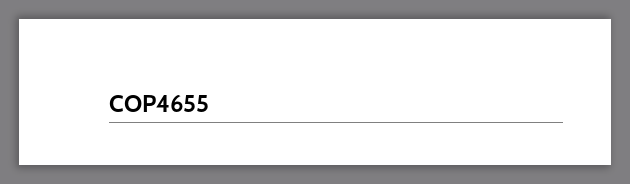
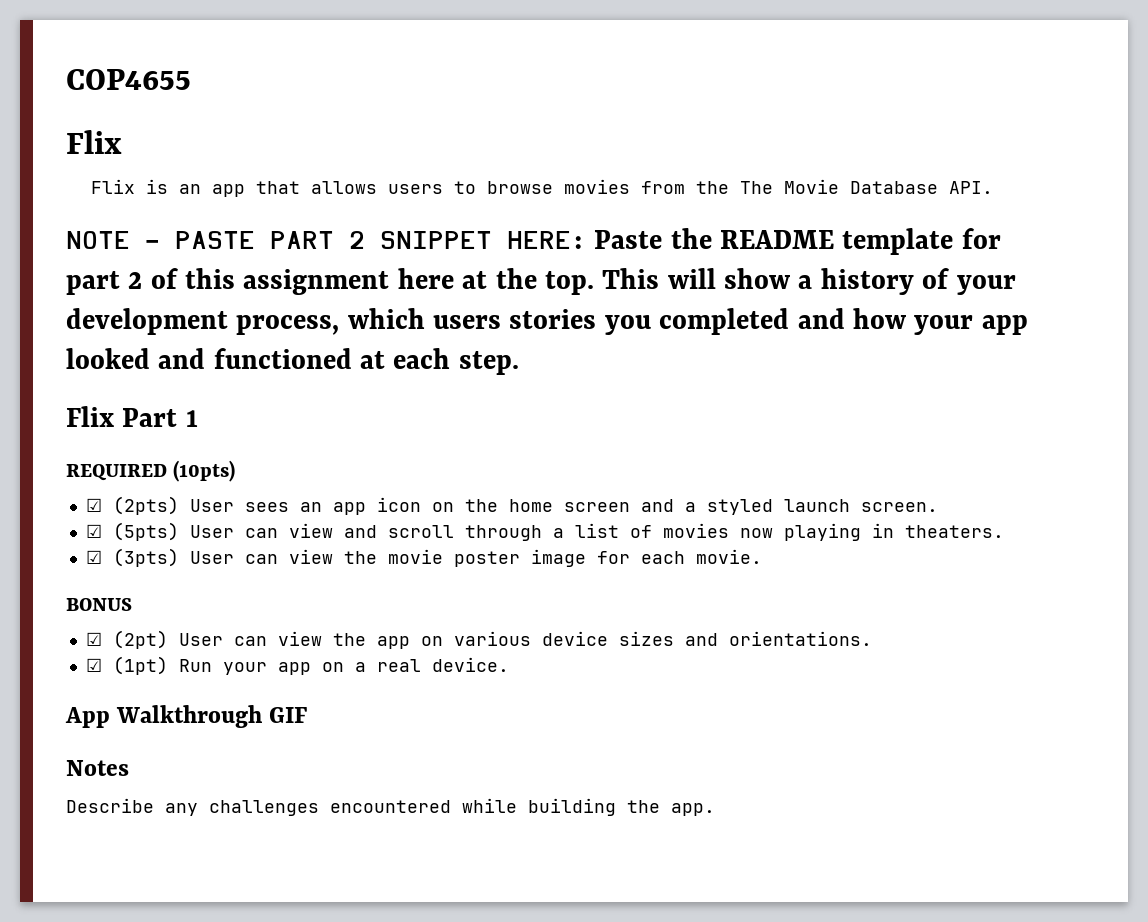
(209, 103) none -> [66,130,122,154] [91,179,994,197] [66,228,1001,255] [66,268,1016,295] [66,308,1028,335] [66,348,519,375] [66,406,198,427] [66,460,236,482] [85,496,938,515] [85,522,1004,541] [85,548,762,567] [66,598,132,611] [85,630,872,649] [85,656,509,675] [65,705,308,728] [66,760,129,776] [66,798,715,816] // Flix // Flix is an app that allows users to browse movies from the The Movie Database API. // NOTE - PASTE PART 2 SNIPPET HERE: Paste the README template for part 2 of this assignment here at the top. This will show a history of your development process, which users stories you completed and how your app looked and functioned at each step. // Flix Part 1 // REQUIRED (10pts) // ☑ (2pts) User sees an app icon on the home screen and a styled launch screen. // ☑ (5pts) User can view and scroll through a list of movies now playing in theaters. // ☑ (3pts) User can view the movie poster image for each movie. // BONUS // ☑ (2pt) User can view the app on various device sizes and orientations. // ☑ (1pt) Run your app on a real device. // App Walkthrough GIF // Notes // Describe any challenges encountered while building the app.

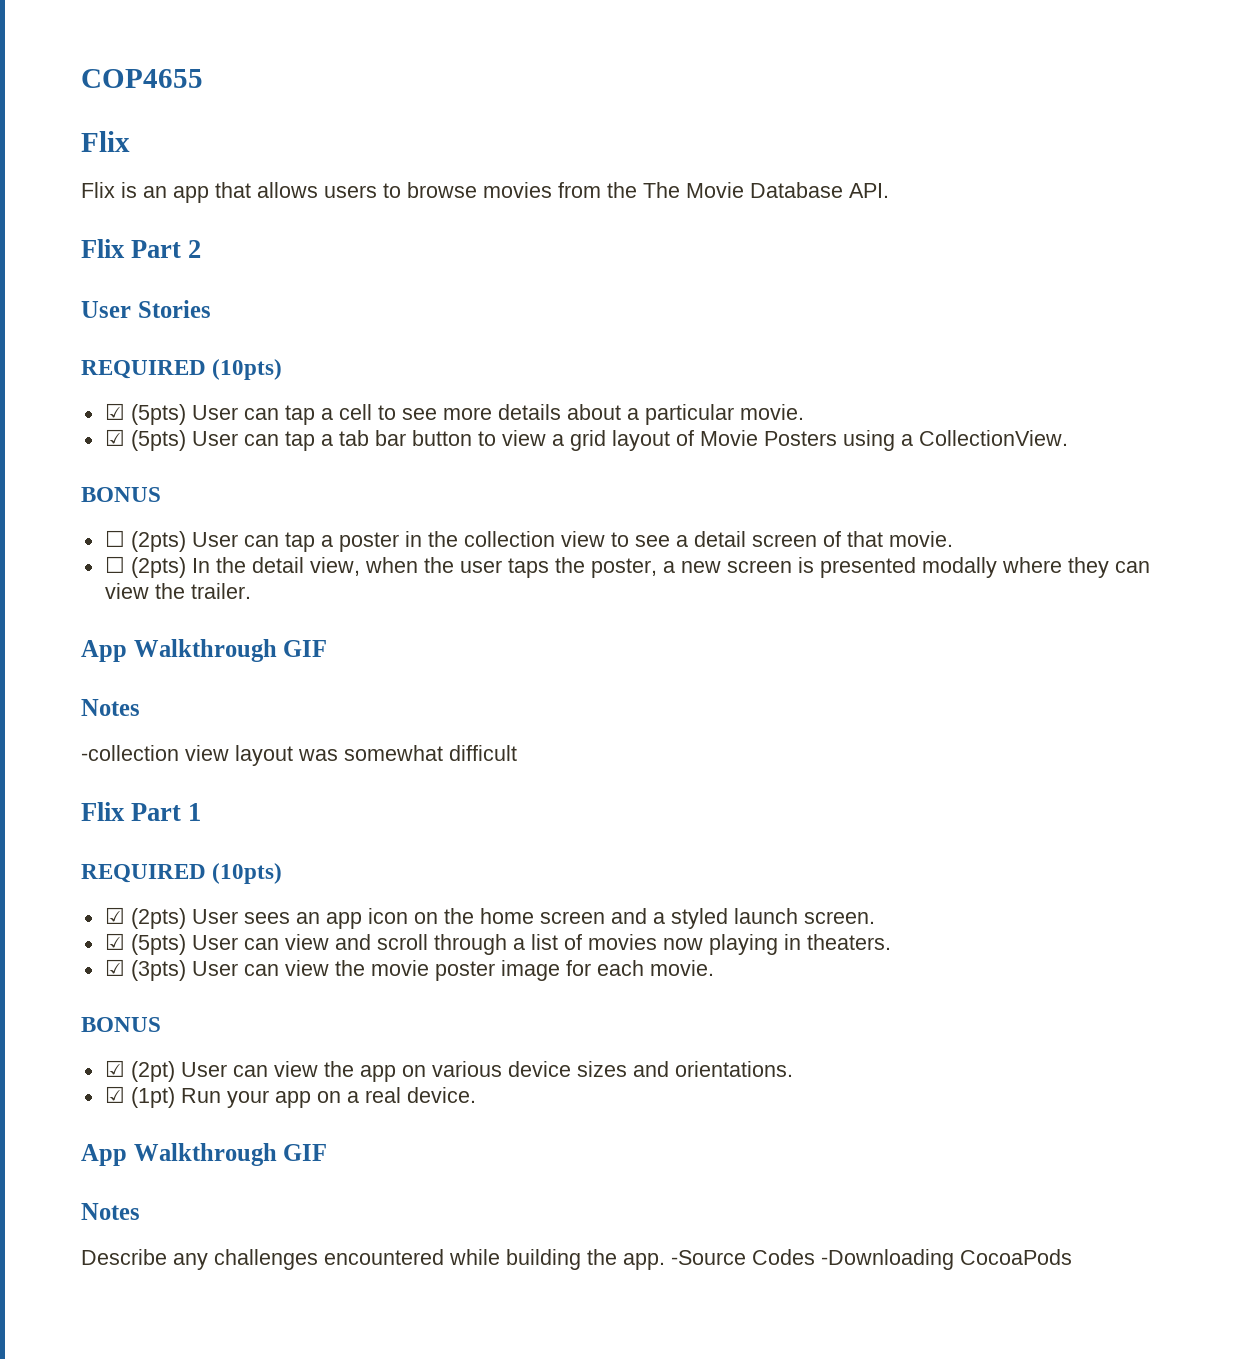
[66,228,1001,255] [66,268,1016,295] [66,308,1028,335] [66,348,519,375] NOTE - PASTE PART 2 SNIPPET HERE: Paste the README template for part 2 of this assignment here at the top. This will show a history of your development process, which users stories you completed and how your app looked and functioned at each step. -> [81,239,202,258] [81,300,211,318] [81,359,283,380] [104,403,804,425] [104,429,1068,451] [81,487,161,502] [104,530,953,552] [104,556,1150,578] [104,583,251,599] [81,639,328,662] [81,699,140,716] [81,745,517,766] Flix Part 2 // User Stories // REQUIRED (10pts) // ☑ (5pts) User can tap a cell to see more details about a particular movie. // ☑ (5pts) User can tap a tab bar button to view a grid layout of Movie Posters using a CollectionView. // BONUS // ☐ (2pts) User can tap a poster in the collection view to see a detail screen of that movie. // ☐ (2pts) In the detail view, when the user taps the poster, a new screen is presented modally where they can view the trailer. // App Walkthrough GIF // Notes // -collection view layout was somewhat difficult
(715, 809) none -> [671,1249,1072,1270] -Source Codes -Downloading CocoaPods

